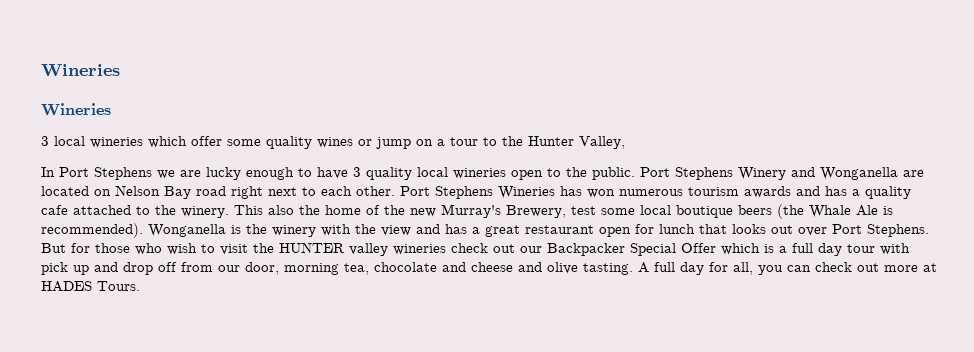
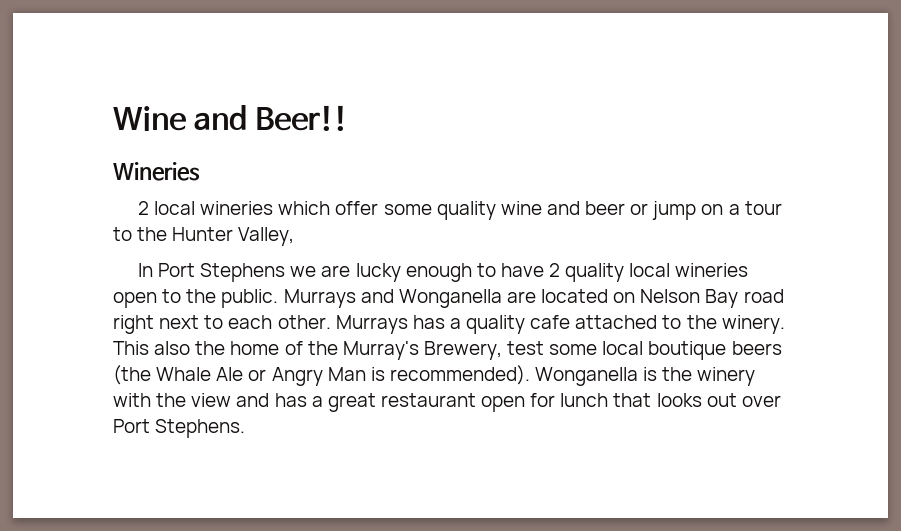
[41,64,120,77] [41,103,111,116] [41,136,49,146] Wineries // Wineries // 3 -> [113,105,349,132] [113,162,200,181] [137,201,149,215] Wine and Beer!! // Wineries // 2
[317,137,353,148] wines -> [500,201,626,215] wine and beer
[353,167,361,177] 3 -> [549,263,561,277] 2
[640,167,786,180] Port Stephens Winery -> [283,289,356,308] Murrays
[400,186,820,199] Port Stephens Wineries has won numerous tourism awards and -> [335,315,408,334] Murrays
[410,208,436,217] new -> (338, 348) none
(878, 210) none -> [248,367,366,386] or Angry Man
[41,242,910,256] [41,262,937,275] [41,281,140,292] But for those who wish to visit the HUNTER valley wineries check out our Backpacker Special Offer which is a full day tour with pick up and drop off from our door, morning tea, chocolate and cheese and olive tasting. A full day for all, you can check out more at HADES Tours. -> (246, 428) none

